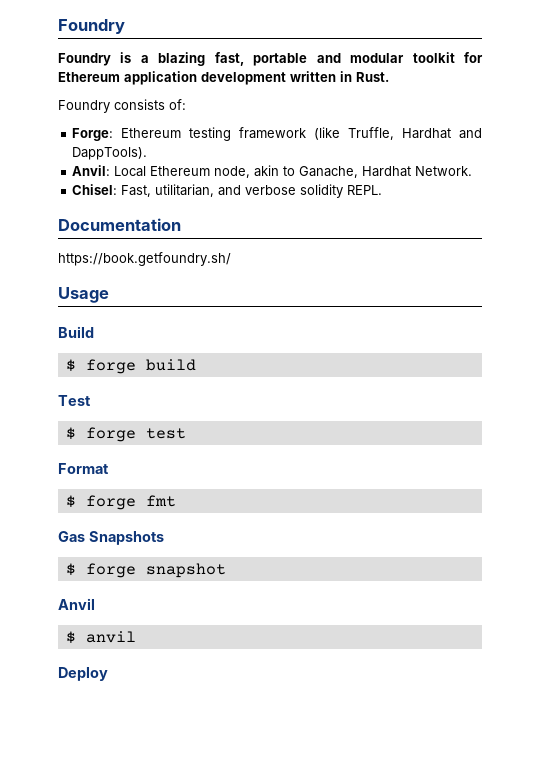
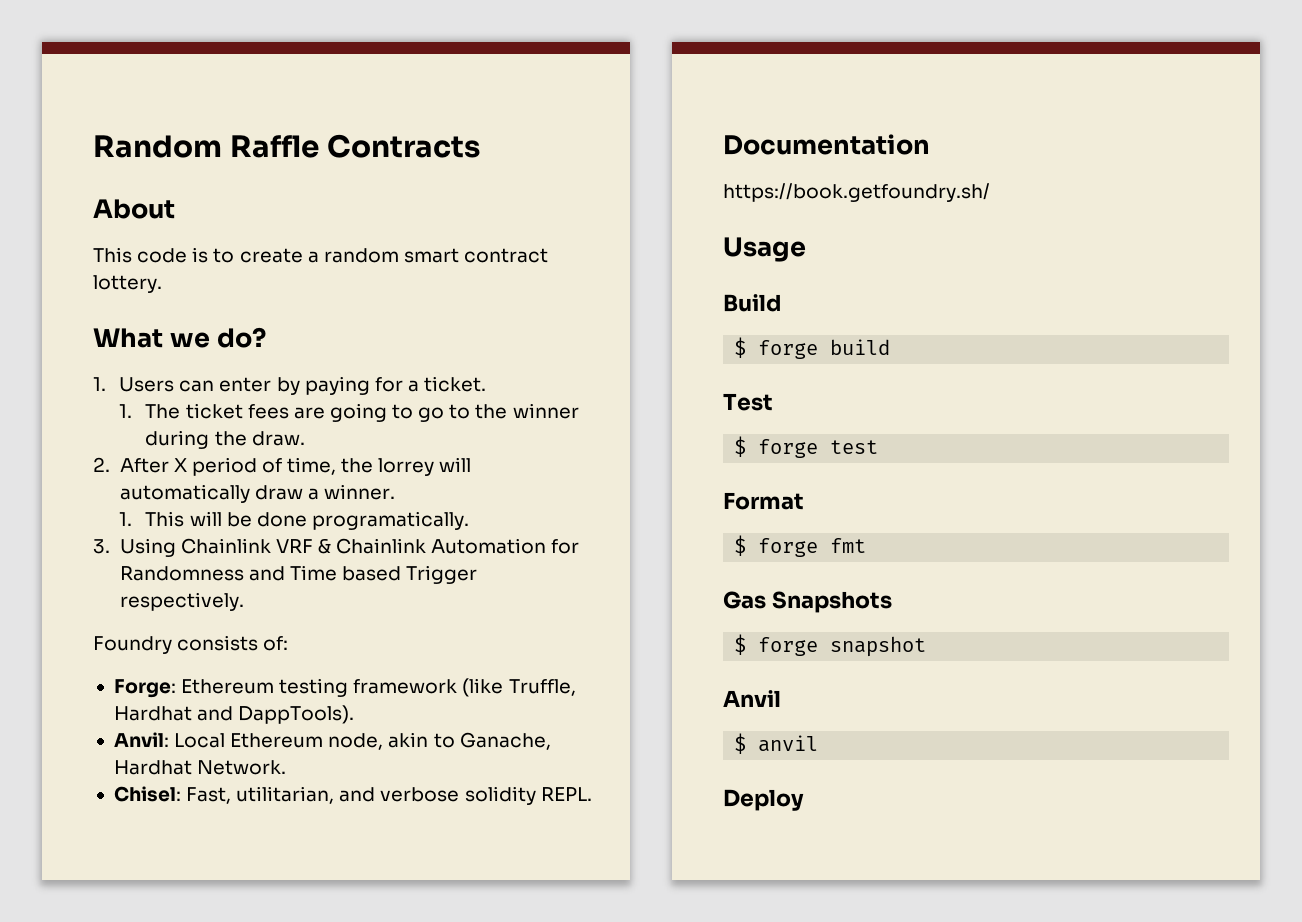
[58,19,125,34] [58,52,484,66] [58,71,389,85] Foundry // Foundry is a blazing fast, portable and modular toolkit for Ethereum application development written in Rust. -> [93,134,480,158] [93,199,175,219] [93,247,549,263] [93,275,162,293] [93,327,266,348] [93,376,487,395] [119,403,579,422] [145,430,305,449] [93,457,472,476] [119,484,395,503] [119,511,469,530] [93,538,580,557] [119,565,478,584] [119,592,244,611] Random Raffle Contracts // About // This code is to create a random smart contract lottery. // What we do? // 1. Users can enter by paying for a ticket. // 1. The ticket fees are going to go to the winner during the draw. // 2. After X period of time, the lorrey will automatically draw a winner. // 1. This will be done programatically. // 3. Using Chainlink VRF & Chainlink Automation for Randomness and Time based Trigger respectively.

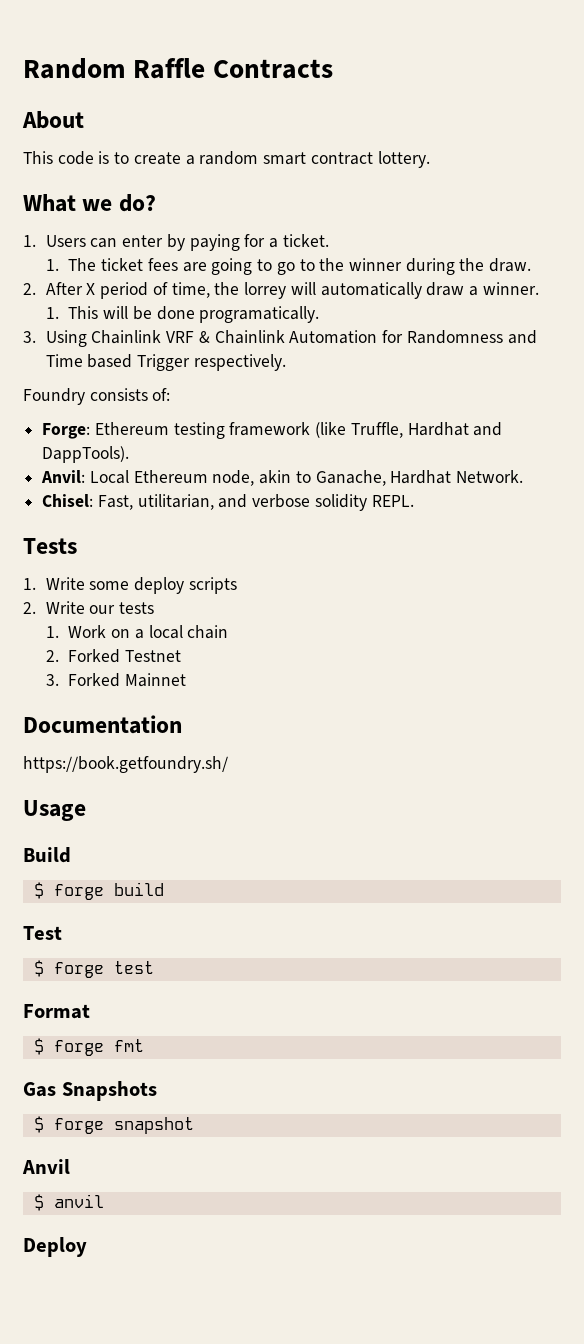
(592, 794) none -> [23,538,77,554] [23,577,237,594] [23,601,155,614] [45,625,229,639] [45,649,182,663] [45,673,187,687] // Tests // 1. Write some deploy scripts // 2. Write our tests // 1. Work on a local chain // 2. Forked Testnet // 3. Forked Mainnet

